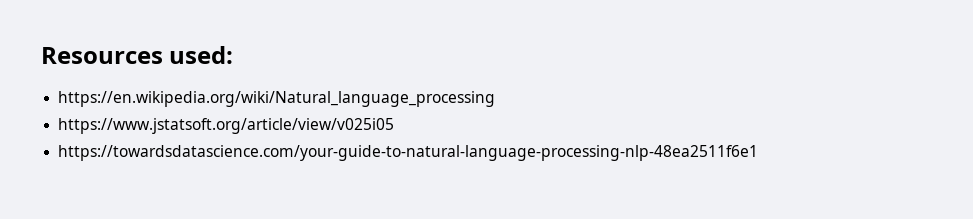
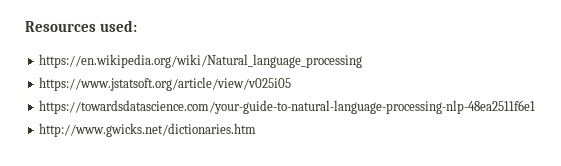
(759, 153) none -> [39,123,257,137] // http://www.gwicks.net/dictionaries.htm

